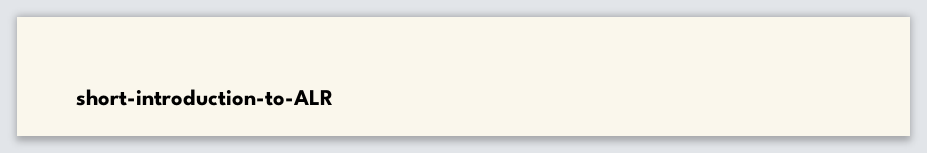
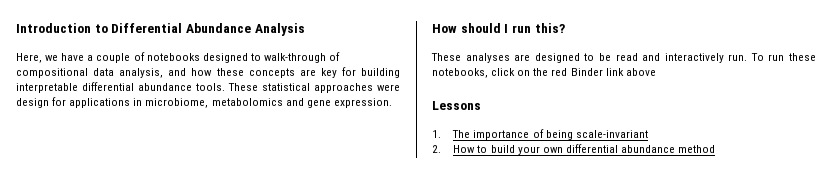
[76,89,333,106] short-introduction-to-ALR -> [16,23,305,36] [16,52,341,63] [16,67,401,78] [16,82,400,93] [16,97,392,108] [432,23,565,33] [431,53,816,63] [432,68,656,78] [432,101,481,110] [432,129,648,140] [432,144,716,155] Introduction to Differential Abundance Analysis // Here, we have a couple of notebooks designed to walk-through of compositional data analysis, and how these concepts are key for building interpretable differential abundance tools. These statistical approaches were design for applications in microbiome, metabolomics and gene expression. // How should I run this? // These analyses are designed to be read and interactively run. To run these notebooks, click on the red Binder link above // Lessons // 1. The importance of being scale-invariant // 2. How to build your own differential abundance method

